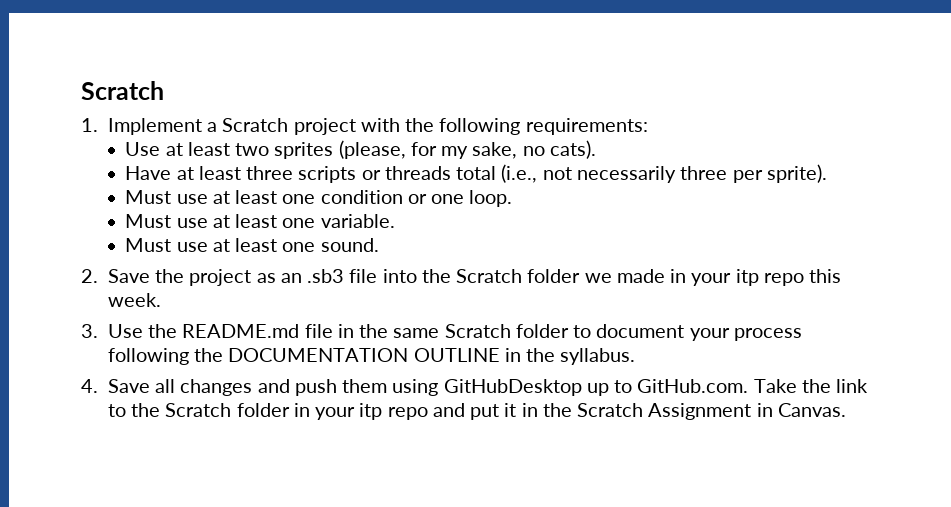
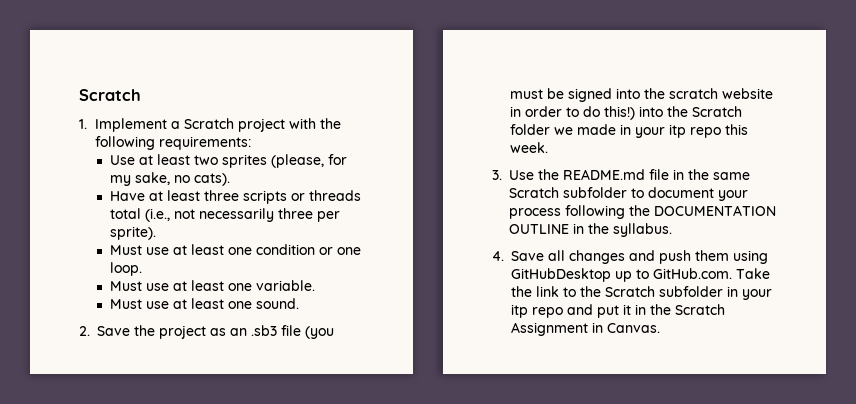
(378, 276) none -> [305,326,334,339] [510,88,773,102] [510,106,635,120] (you must be signed into the scratch website in order to do this!)
[515,324,569,338] folder -> [563,187,627,198] subfolder
[236,403,290,417] folder -> [659,286,723,297] subfolder

